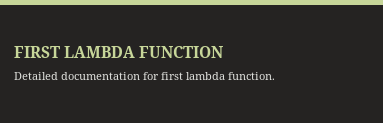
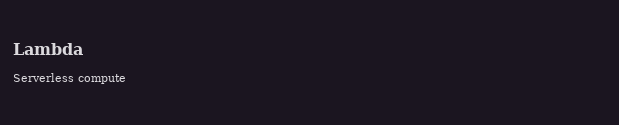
[14,46,224,58] [14,72,275,80] FIRST LAMBDA FUNCTION // Detailed documentation for first lambda function. -> [13,43,83,55] [13,73,126,84] Lambda // Serverless compute

